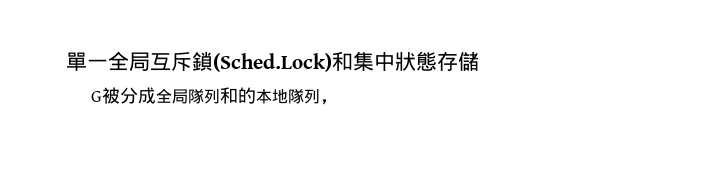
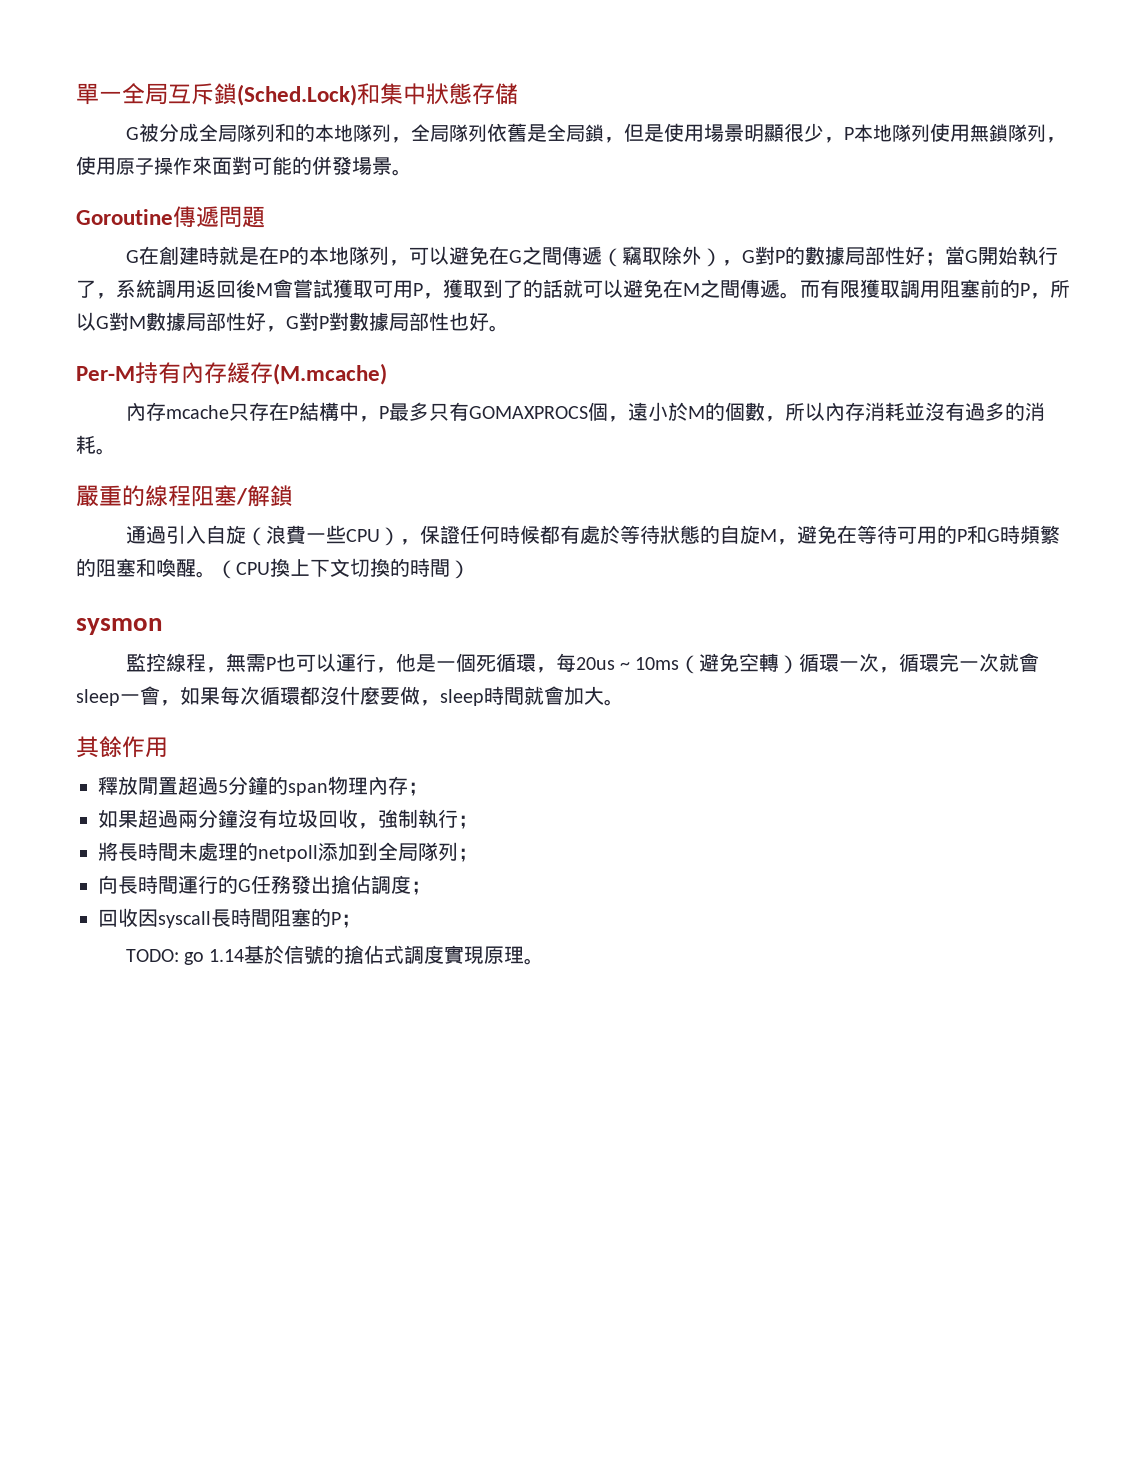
(339, 102) none -> [410,123,1066,143] [76,156,412,176] [76,206,265,228] [125,246,1058,267] [76,279,1070,299] [76,312,509,332] [76,362,387,385] [125,402,1045,422] [76,435,116,455] [76,485,293,507] [125,525,1060,546] [76,558,470,579] [76,618,162,635] [125,653,1040,674] [76,686,624,706] [76,736,168,758] [98,776,428,796] [98,809,478,829] [98,842,478,862] [98,875,431,895] [98,908,361,928] [125,945,545,965] 全局隊列依舊是全局鎖，但是使用場景明顯很少，P本地隊列使用無鎖隊列，使用原子操作來面對可能的併發場景。 // Goroutine傳遞問題 // G在創建時就是在P的本地隊列，可以避免在G之間傳遞（竊取除外），G對P的數據局部性好；當G開始執行了，系統調用返回後M會嘗試獲取可用P，獲取到了的話就可以避免在M之間傳遞。而有限獲取調用阻塞前的P，所以G對M數據局部性好，G對P對數據局部性也好。 // Per-M持有內存緩存(M.mcache) // 內存mcache只存在P結構中，P最多只有GOMAXPROCS個，遠小於M的個數，所以內存消耗並沒有過多的消耗。 // 嚴重的線程阻塞/解鎖 // 通過引入自旋（浪費一些CPU），保證任何時候都有處於等待狀態的自旋M，避免在等待可用的P和G時頻繁的阻塞和喚醒。（CPU換上下文切換的時間） // sysmon // 監控線程，無需P也可以運行，他是一個死循環，每20us ~ 10ms（避免空轉）循環一次，循環完一次就會sleep一會，如果每次循環都沒什麼要做，sleep時間就會加大。 // 其餘作用 // 釋放閒置超過5分鐘的span物理內存； // 如果超過兩分鐘沒有垃圾回收，強制執行； // 將長時間未處理的netpoll添加到全局隊列； // 向長時間運行的G任務發出搶佔調度； // 回收因syscall長時間阻塞的P； // TODO: go 1.14基於信號的搶佔式調度實現原理。

